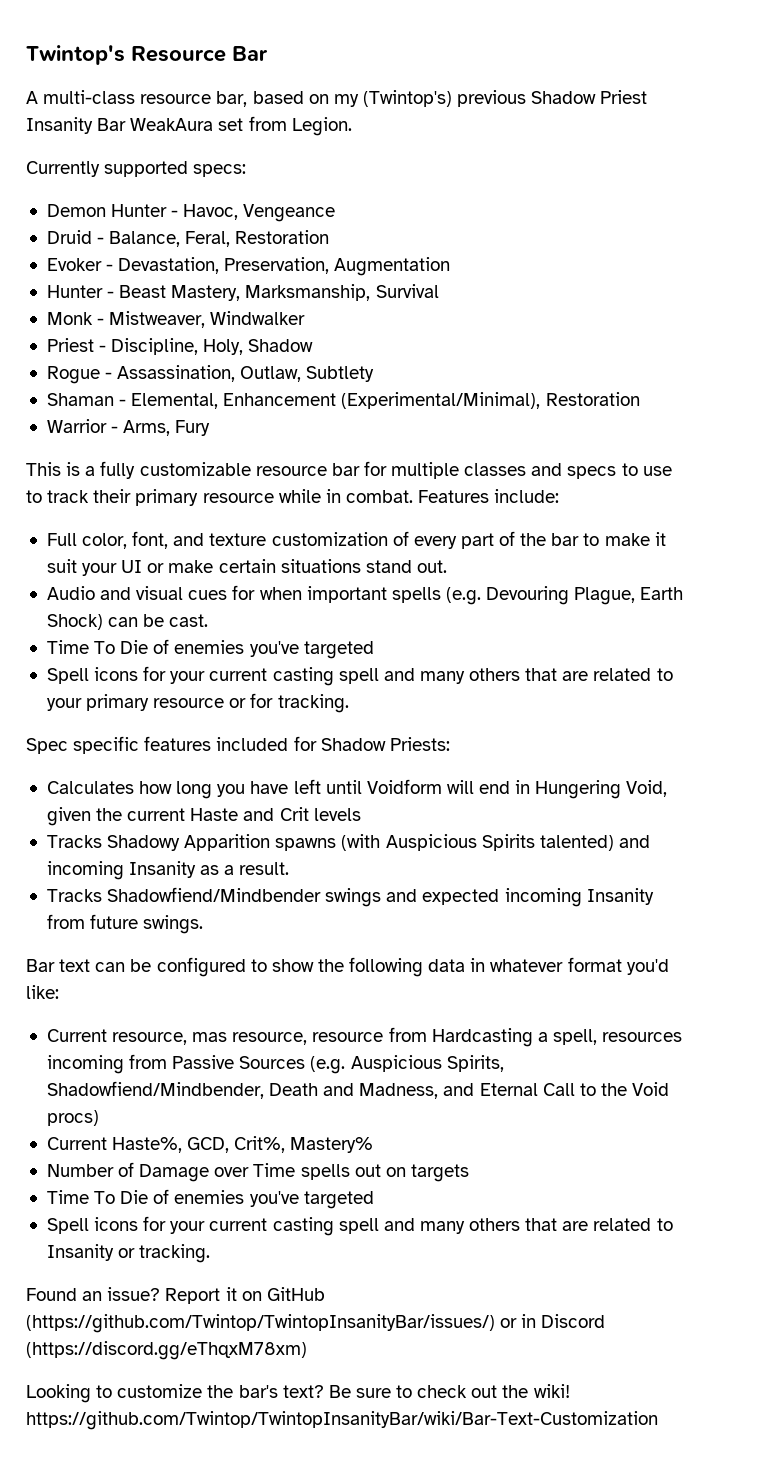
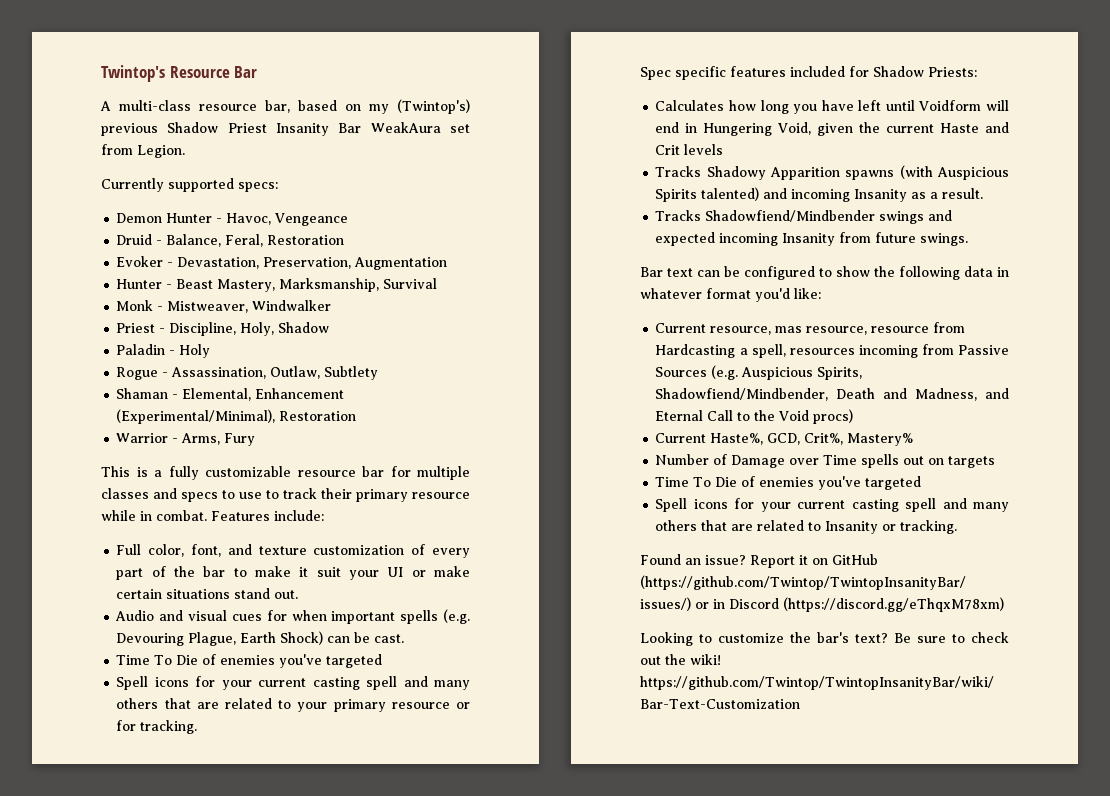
(314, 345) none -> [116,344,211,358] // Paladin - Holy

